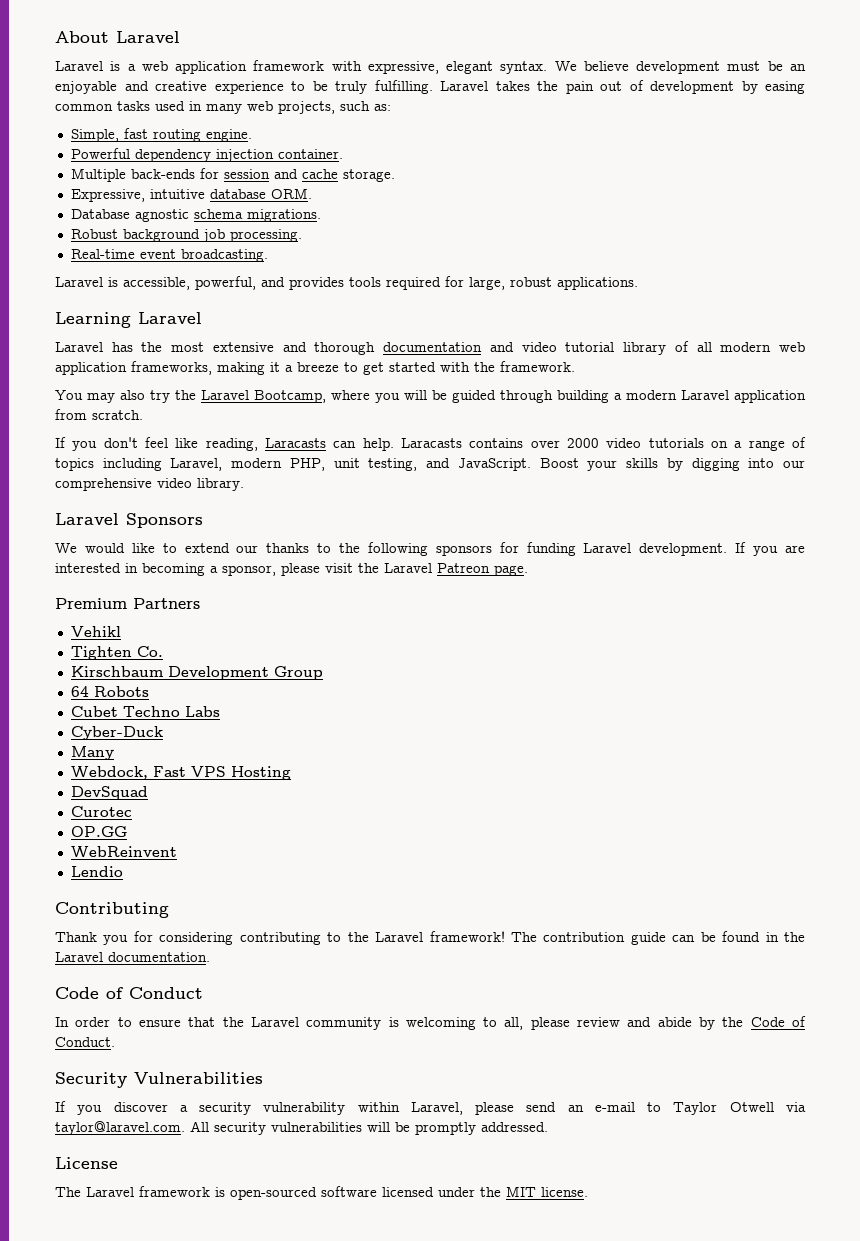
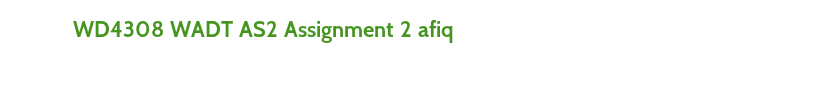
[55,31,180,43] [55,60,806,74] [55,80,805,94] [55,101,391,114] [70,128,252,142] [70,148,343,162] [70,168,395,182] [70,188,312,202] [70,209,321,222] [70,229,302,242] [70,249,268,262] [55,276,638,290] [55,312,202,328] [55,341,806,355] [55,361,575,375] [55,390,806,403] [55,409,143,420] [55,437,807,451] [55,458,806,471] [55,478,244,491] [55,513,203,528] [55,542,805,556] [55,563,528,576] [55,598,200,609] [70,626,121,637] [70,646,163,660] [70,666,323,680] [70,686,149,697] [70,706,220,717] [70,726,163,740] [70,746,114,760] [70,766,291,780] [70,786,148,800] [70,806,132,817] [70,826,127,837] [70,846,177,858] [70,866,123,877] [55,902,169,918] [55,931,805,945] [55,952,210,962] [55,987,203,999] [55,1016,806,1030] [55,1037,115,1047] [55,1072,263,1088] [55,1101,806,1115] [55,1121,548,1135] [55,1157,118,1169] [55,1186,588,1200] About Laravel // Laravel is a web application framework with expressive, elegant syntax. We believe development must be an enjoyable and creative experience to be truly fulfilling. Laravel takes the pain out of development by easing common tasks used in many web projects, such as: // Simple, fast routing engine. // Powerful dependency injection container. // Multiple back-ends for session and cache storage. // Expressive, intuitive database ORM. // Database agnostic schema migrations. // Robust background job processing. // Real-time event broadcasting. // Laravel is accessible, powerful, and provides tools required for large, robust applications. // Learning Laravel // Laravel has the most extensive and thorough documentation and video tutorial library of all modern web application frameworks, making it a breeze to get started with the framework. // You may also try the Laravel Bootcamp, where you will be guided through building a modern Laravel application from scratch. // If you don't feel like reading, Laracasts can help. Laracasts contains over 2000 video tutorials on a range of topics including Laravel, modern PHP, unit testing, and JavaScript. Boost your skills by digging into our comprehensive video library. // Laravel Sponsors // We would like to extend our thanks to the following sponsors for funding Laravel development. If you are interested in becoming a sponsor, please visit the Laravel Patreon page. // Premium Partners // Vehikl // Tighten Co. // Kirschbaum Development Group // 64 Robots // Cubet Techno Labs // Cyber-Duck // Many // Webdock, Fast VPS Hosting // DevSquad // Curotec // OP.GG // WebReinvent // Lendio // Contributing // Thank you for considering contributing to the Laravel framework! The contribution guide can be found in the Laravel documentation. // Code of Conduct // In order to ensure that the Laravel community is welcoming to all, please review and abide by the Code of Conduct. // Security Vulnerabilities // If you discover a security vulnerability within Laravel, please send an e-mail to Taylor Otwell via taylor@laravel.com. All security vulnerabilities will be promptly addressed. // License // The Laravel framework is open-sourced software licensed under the MIT license. -> [73,20,454,43] WD4308 WADT AS2 Assignment 2 afiq

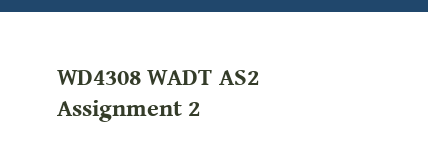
[417,20,454,43] afiq -> (201, 109) none

